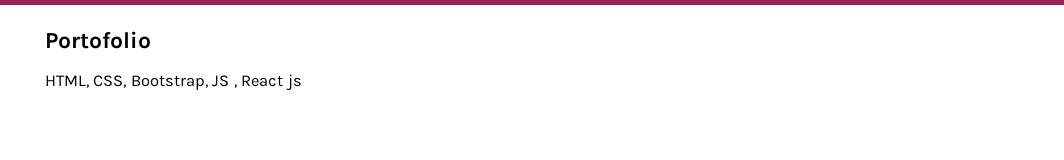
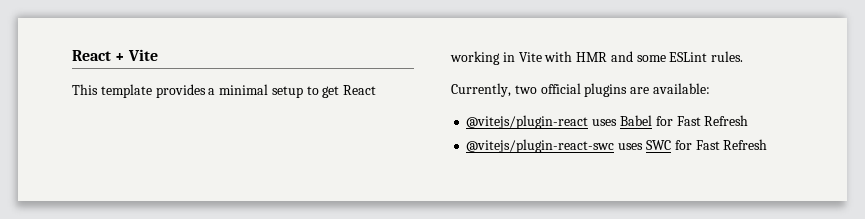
[45,31,151,49] [45,74,302,91] Portofolio // HTML, CSS, Bootstrap, JS , React js -> [72,49,158,61] [72,84,377,98] [450,51,744,65] [451,83,710,97] [466,115,749,129] [466,139,768,153] React + Vite // This template provides a minimal setup to get React working in Vite with HMR and some ESLint rules. // Currently, two official plugins are available: // @vitejs/plugin-react uses Babel for Fast Refresh // @vitejs/plugin-react-swc uses SWC for Fast Refresh

